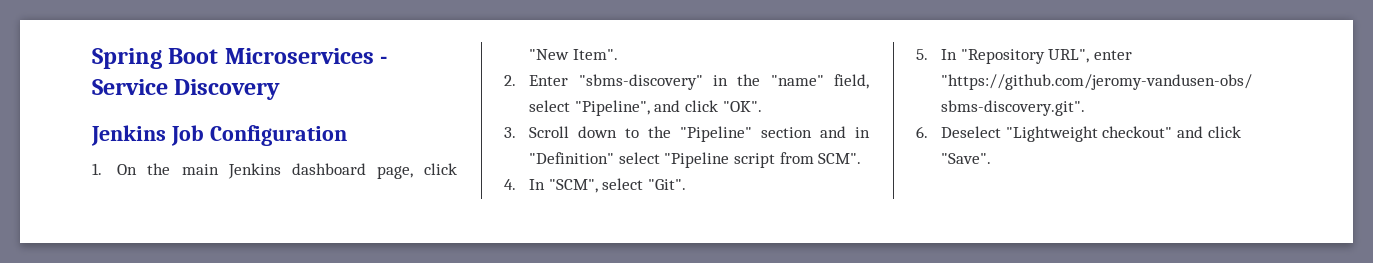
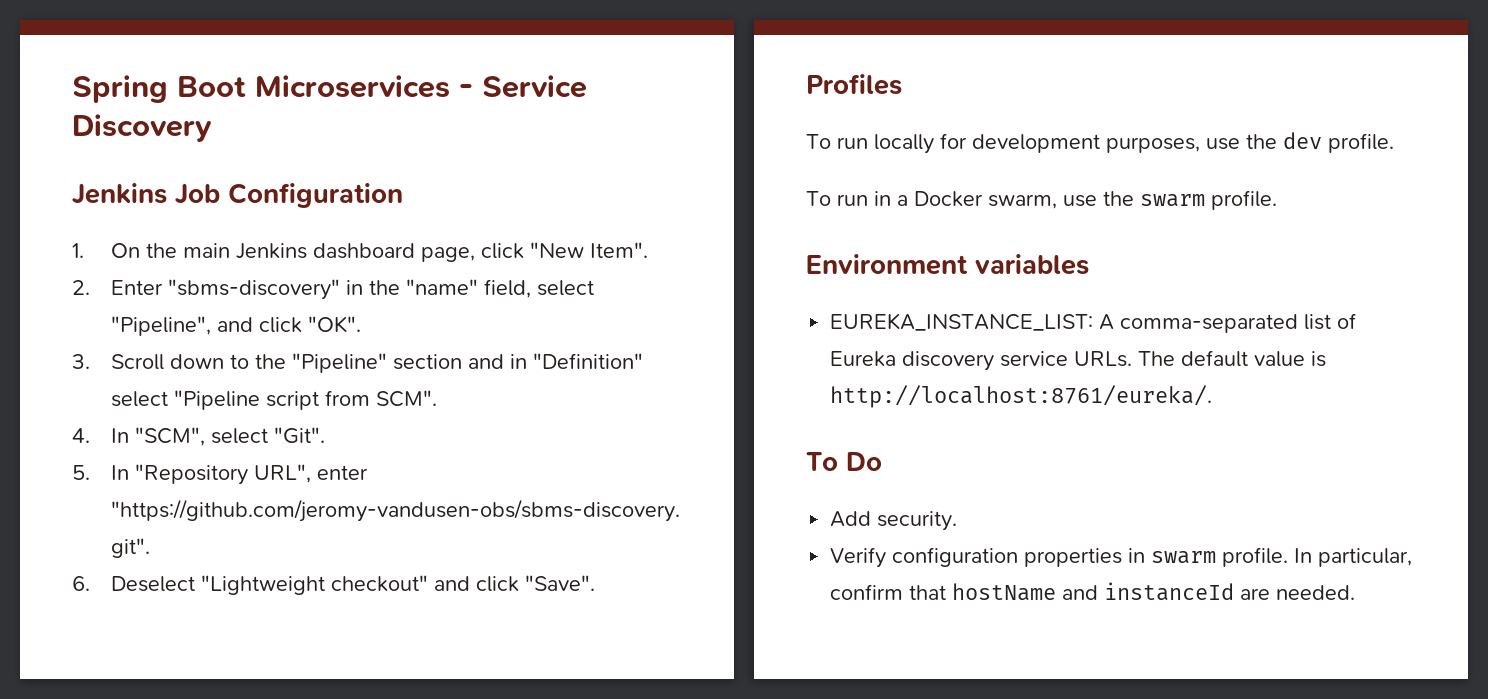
(992, 158) none -> [806,74,902,95] [806,132,1394,154] [806,190,1277,210] [806,254,1089,275] [830,313,1357,333] [830,350,1327,371] [830,385,1213,408] [806,452,882,471] [830,511,958,531] [830,547,1413,568] [830,582,1356,601] // Profiles // To run locally for development purposes, use the dev profile. // To run in a Docker swarm, use the swarm profile. // Environment variables // EUREKA_INSTANCE_LIST: A comma-separated list of Eureka discovery service URLs. The default value is http://localhost:8761/eureka/. // To Do // Add security. // Verify configuration properties in swarm profile. In particular, confirm that hostName and instanceId are needed.

